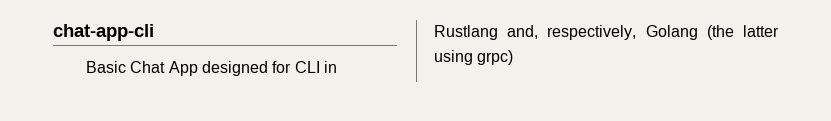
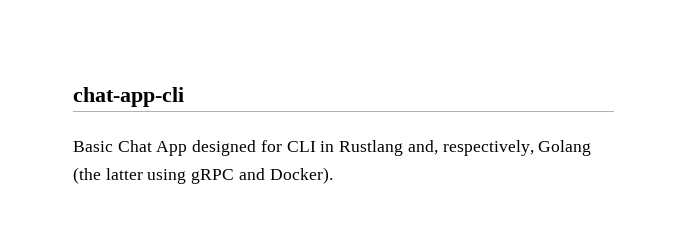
[477,50,514,65] grpc) -> [191,167,333,184] gRPC and Docker).

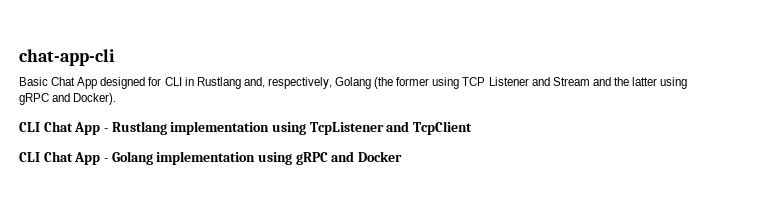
(101, 175) none -> [396,77,629,89] former using TCP Listener and Stream and the
(333, 175) none -> [19,121,472,135] [19,151,402,165] // CLI Chat App - Rustlang implementation using TcpListener and TcpClient // CLI Chat App - Golang implementation using gRPC and Docker

